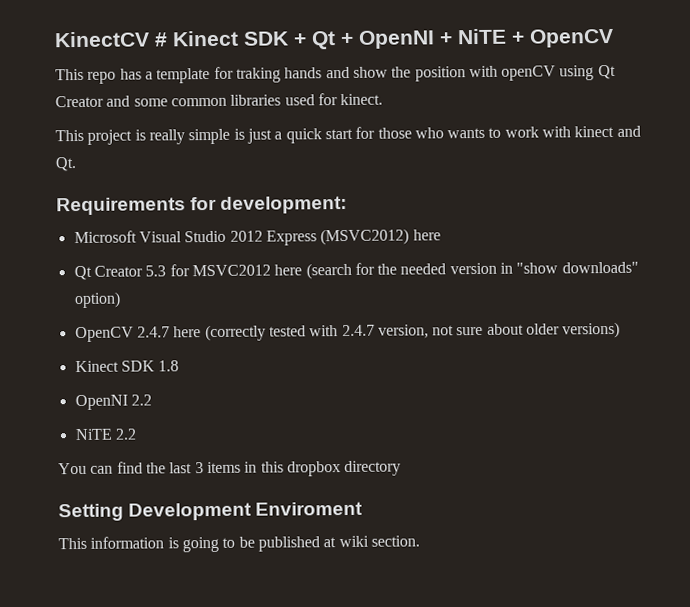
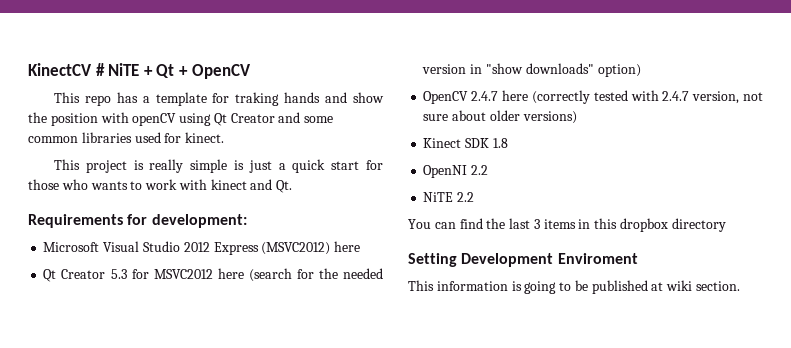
[172,30,289,47] Kinect SDK -> [108,63,140,76] NiTE
[358,28,525,49] OpenNI + NiTE + -> (188, 71) none

